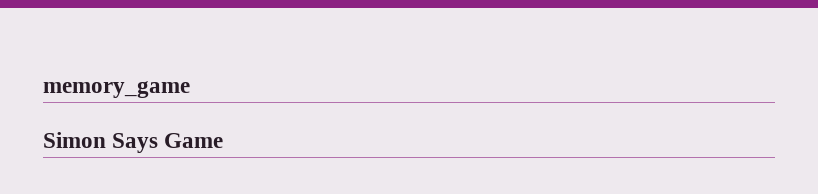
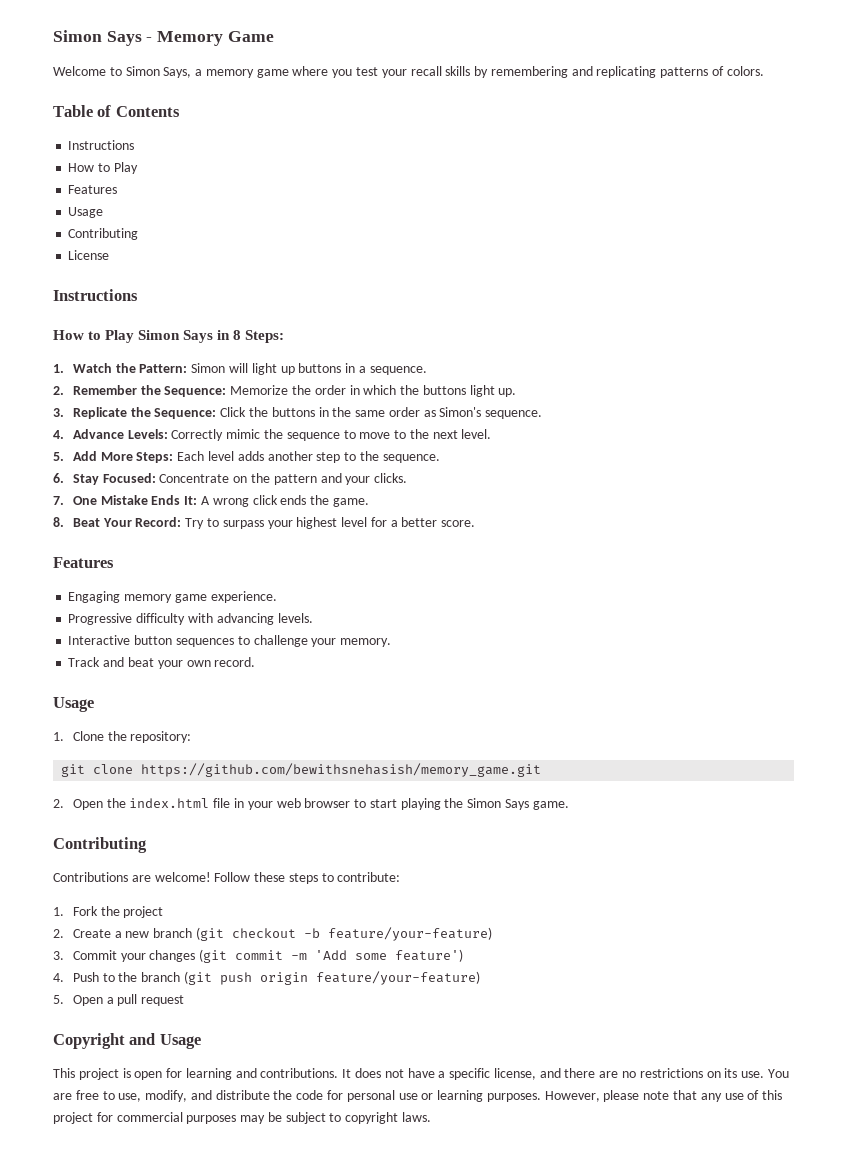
[43,81,190,98] [43,132,159,153] memory_game // Simon Says -> [53,30,224,46] Simon Says - Memory
(224, 140) none -> [53,66,764,78] [53,105,180,117] [68,140,135,150] [68,162,138,174] [68,185,118,194] [68,207,104,218] [68,228,139,240] [68,250,110,260] [53,289,138,301] [53,330,285,343] [53,363,427,375] [53,385,517,397] [53,407,543,419] [53,429,492,441] [53,451,440,463] [53,473,408,485] [53,495,369,507] [53,517,476,529] [53,557,114,568] [68,591,277,603] [68,613,313,625] [68,635,392,647] [68,657,256,669] [53,697,94,712] [53,731,192,743] [61,763,542,777] [53,798,569,810] [53,837,147,853] [53,872,401,884] [53,906,164,918] [53,927,492,941] [53,949,464,963] [53,971,480,985] [53,994,185,1006] [53,1033,201,1049] [53,1068,789,1080] [53,1090,783,1102] [53,1112,432,1124] // Welcome to Simon Says, a memory game where you test your recall skills by remembering and replicating patterns of colors. // Table of Contents // Instructions // How to Play // Features // Usage // Contributing // License // Instructions // How to Play Simon Says in 8 Steps: // 1. Watch the Pattern: Simon will light up buttons in a sequence. // 2. Remember the Sequence: Memorize the order in which the buttons light up. // 3. Replicate the Sequence: Click the buttons in the same order as Simon's sequence. // 4. Advance Levels: Correctly mimic the sequence to move to the next level. // 5. Add More Steps: Each level adds another step to the sequence. // 6. Stay Focused: Concentrate on the pattern and your clicks. // 7. One Mistake Ends It: A wrong click ends the game. // 8. Beat Your Record: Try to surpass your highest level for a better score. // Features // Engaging memory game experience. // Progressive difficulty with advancing levels. // Interactive button sequences to challenge your memory. // Track and beat your own record. // Usage // 1. Clone the repository: // git clone https://github.com/bewithsnehasish/memory_game.git // 2. Open the index.html file in your web browser to start playing the Simon Says game. // Contributing // Contributions are welcome! Follow these steps to contribute: // 1. Fork the project // 2. Create a new branch (git checkout -b feature/your-feature) // 3. Commit your changes (git commit -m 'Add some feature') // 4. Push to the branch (git push origin feature/your-feature) // 5. Open a pull request // Copyright and Usage // This project is open for learning and contributions. It does not have a specific license, and there are no restrictions on its use. You are free to use, modify, and distribute the code for personal use or learning purposes. However, please note that any use of this project for commercial purposes may be subject to copyright laws.

